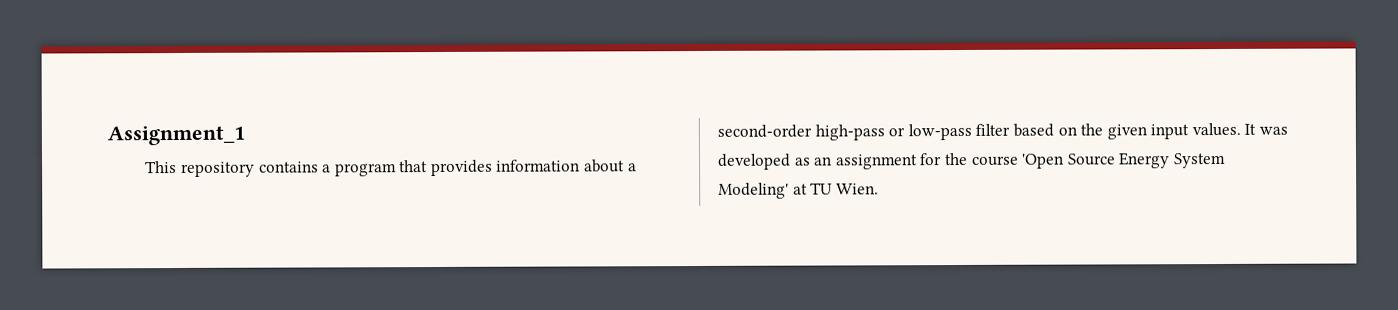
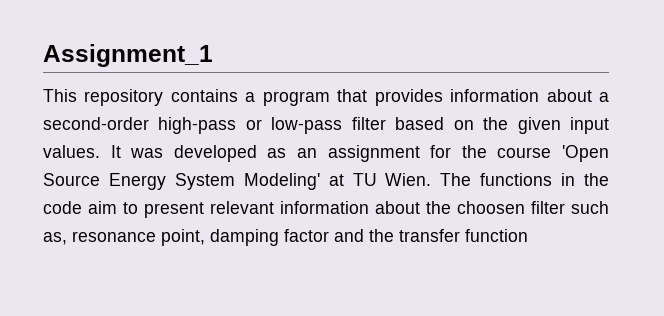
(879, 189) none -> [440,173,609,186] [43,201,609,218] [43,229,528,246] The functions in the code aim to present relevant information about the choosen filter such as, resonance point, damping factor and the transfer function

